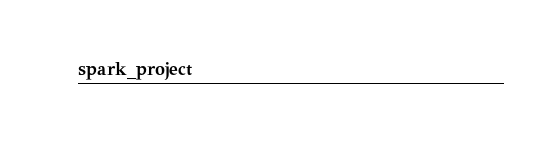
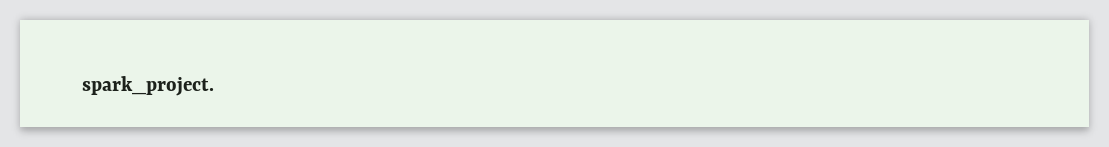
[78,62,192,80] spark_project -> [82,76,214,96] spark_project.

